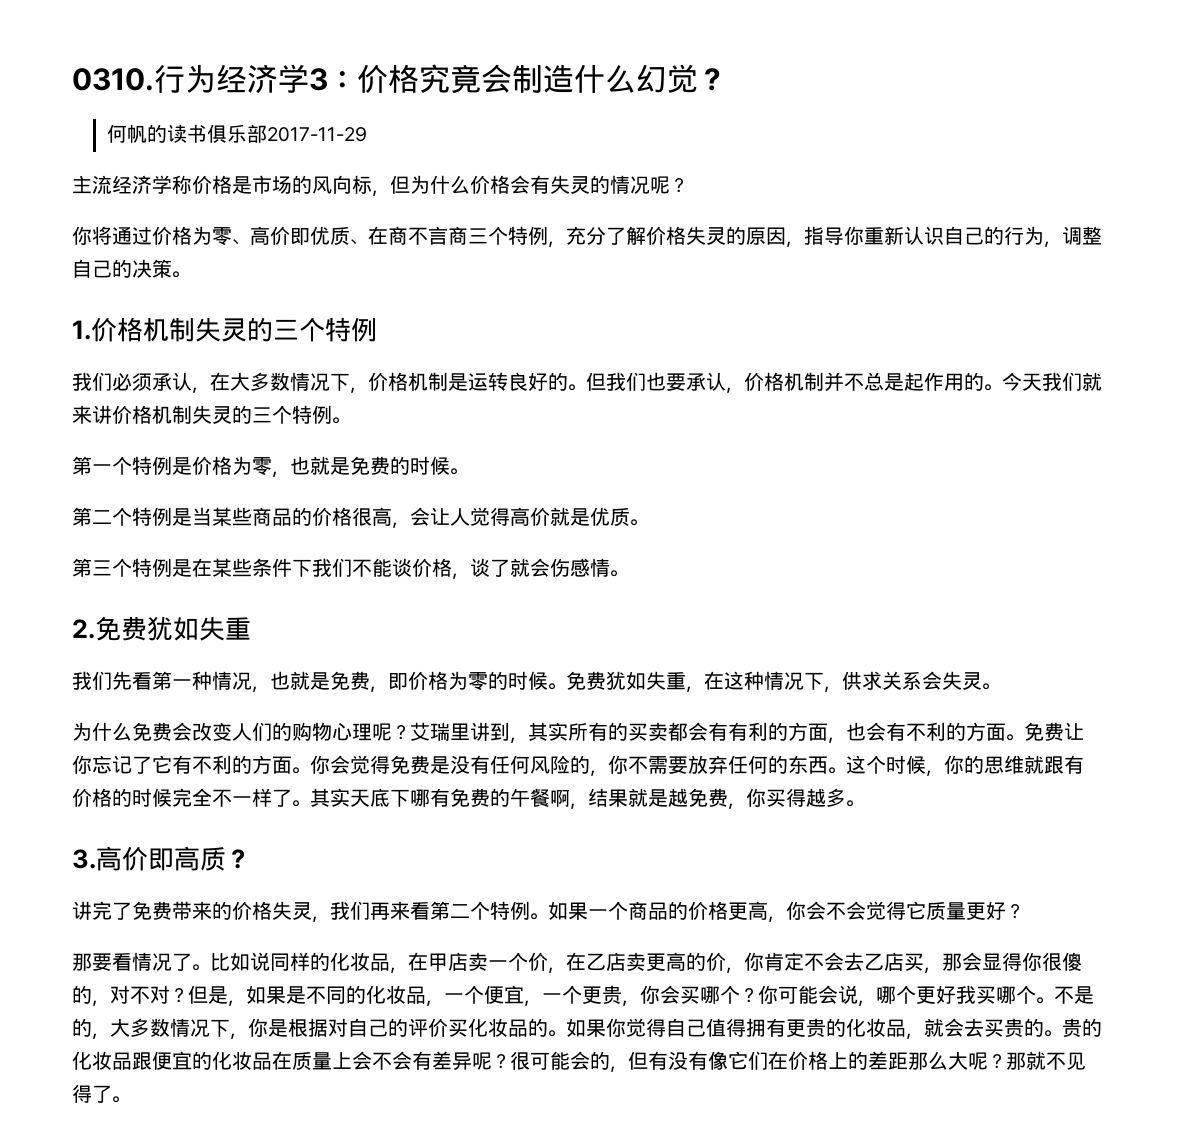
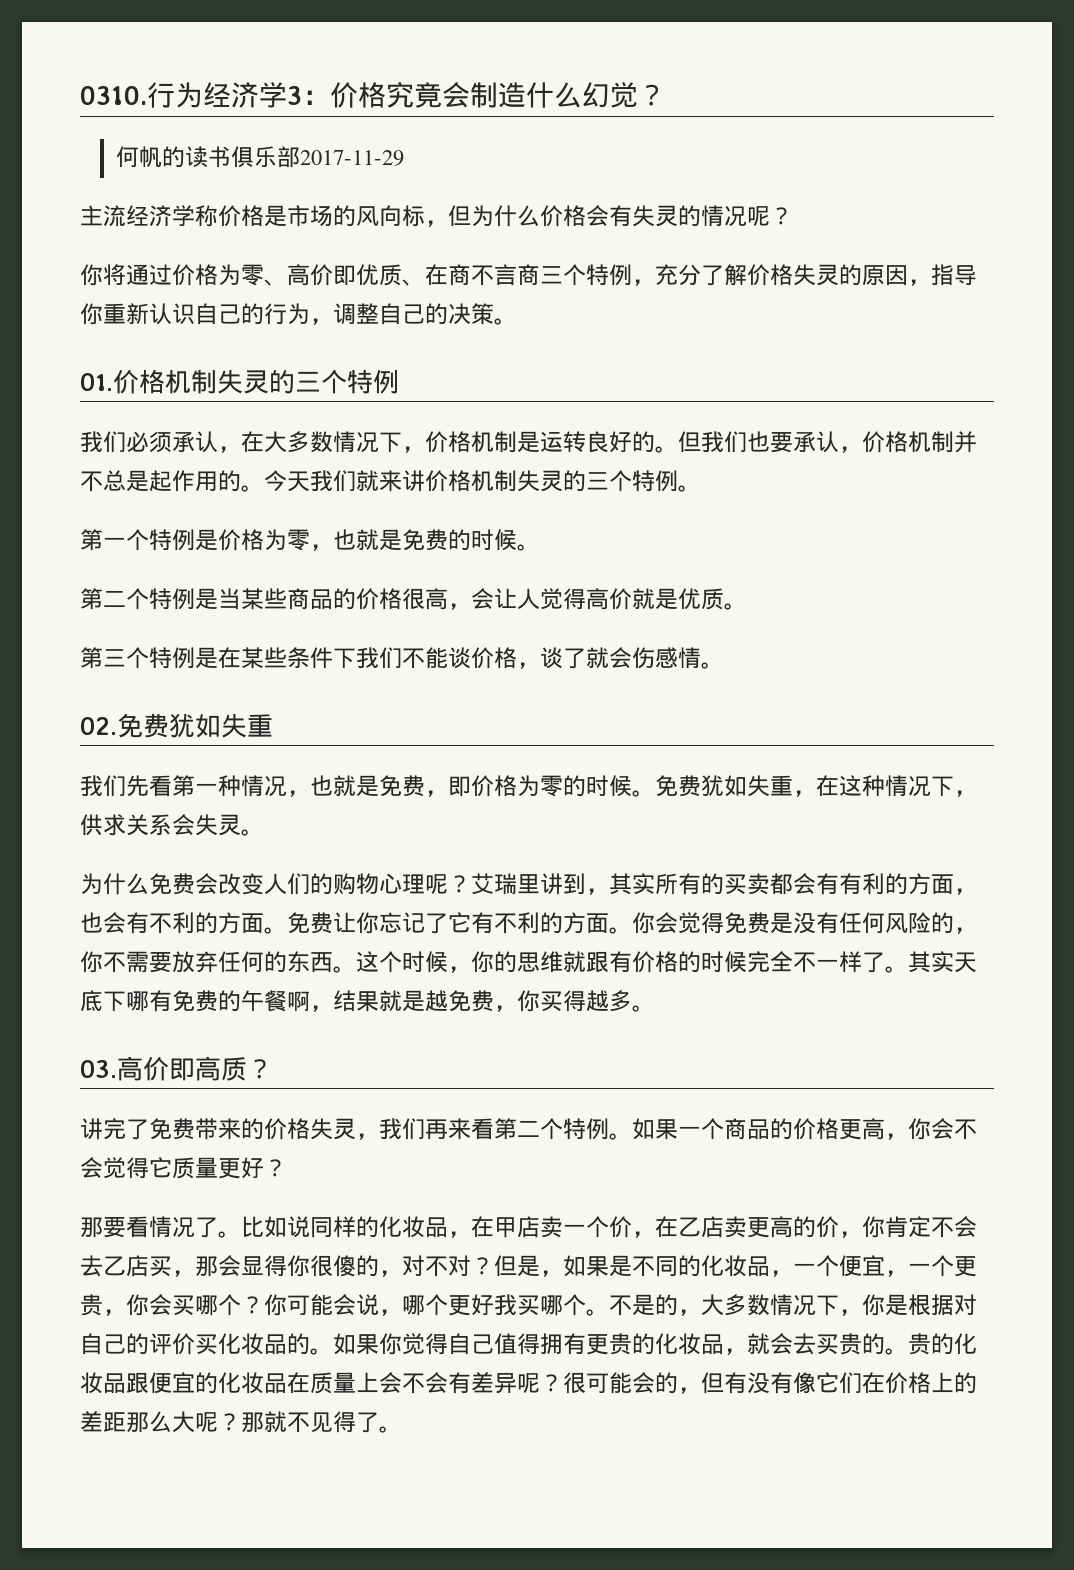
[72,320,91,340] 1. -> [80,373,113,391] 01.
[72,619,95,639] 2. -> [80,717,117,735] 02.
[72,849,96,869] 3. -> [80,1060,117,1078] 03.

